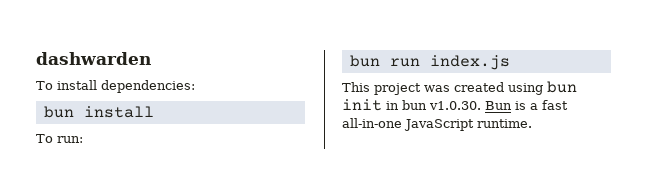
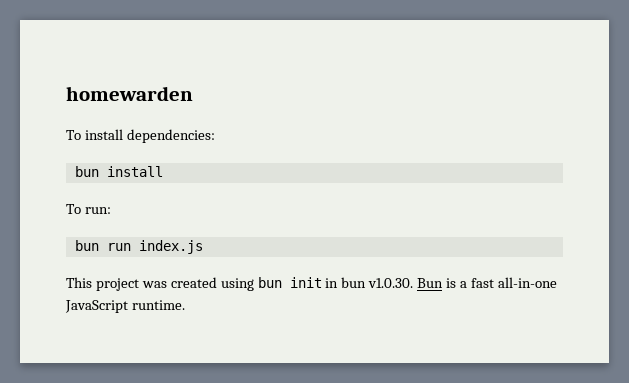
[36,52,151,65] dashwarden -> [66,86,193,101] homewarden

